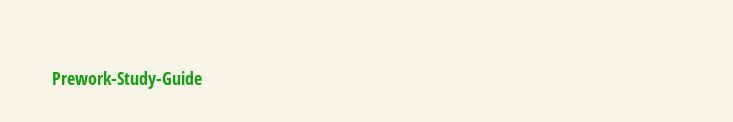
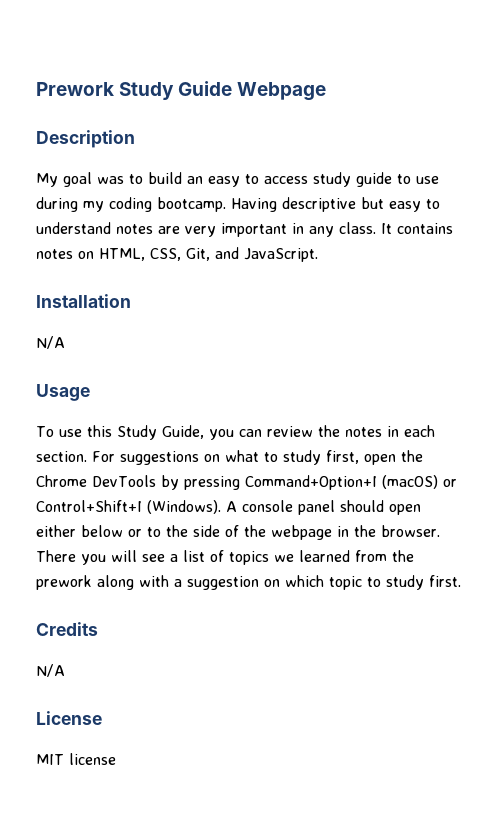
[52,71,202,89] Prework-Study-Guide -> [36,81,327,101] [36,130,135,148] [36,172,439,187] [36,197,440,212] [36,222,453,237] [36,247,318,262] [36,294,131,308] [36,336,65,349] [36,384,90,401] [36,425,435,440] [36,450,423,465] [36,475,457,490] [36,500,421,515] [36,525,440,540] [36,550,414,565] [36,575,461,590] [36,622,98,636] [36,664,65,677] [36,711,102,725] [36,753,116,765] Prework Study Guide Webpage // Description // My goal was to build an easy to access study guide to use during my coding bootcamp. Having descriptive but easy to understand notes are very important in any class. It contains notes on HTML, CSS, Git, and JavaScript. // Installation // N/A // Usage // To use this Study Guide, you can review the notes in each section. For suggestions on what to study first, open the Chrome DevTools by pressing Command+Option+I (macOS) or Control+Shift+I (Windows). A console panel should open either below or to the side of the webpage in the browser. There you will see a list of topics we learned from the prework along with a suggestion on which topic to study first. // Credits // N/A // License // MIT license

